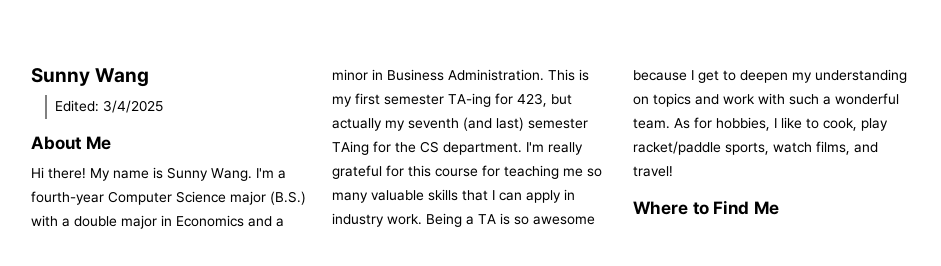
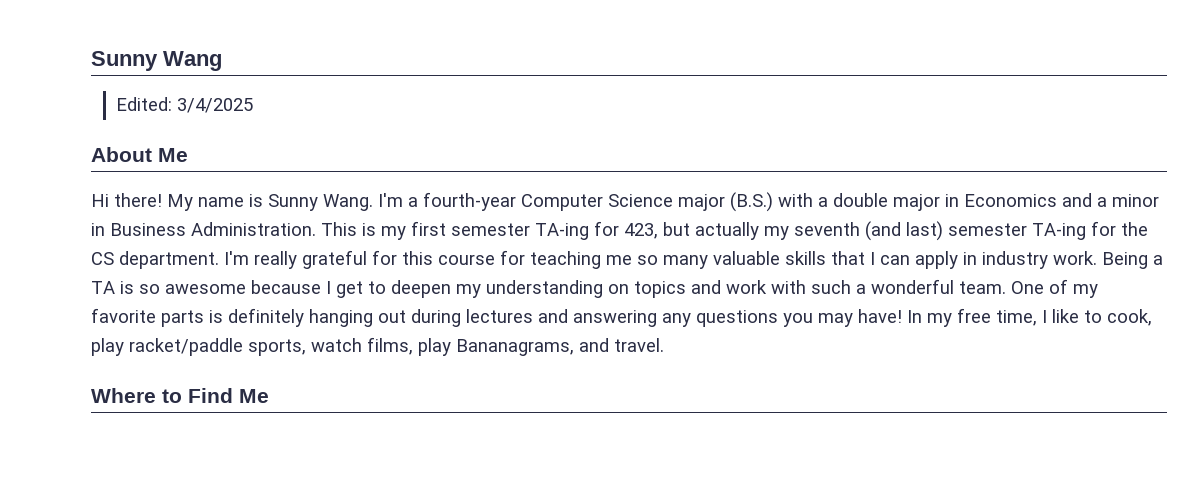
[332,141,369,155] TAing -> [1032,223,1086,240] TA-ing
[674,117,770,131] As for hobbies, -> [1011,279,1098,298] [91,308,1037,327] One of my favorite parts is definitely hanging out during lectures and answering any questions you may have! In my free time,
[854,142,878,153] [633,166,673,177] and travel! -> [418,338,664,356] play Bananagrams, and travel.

